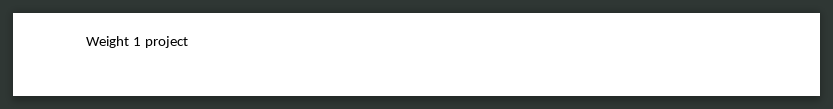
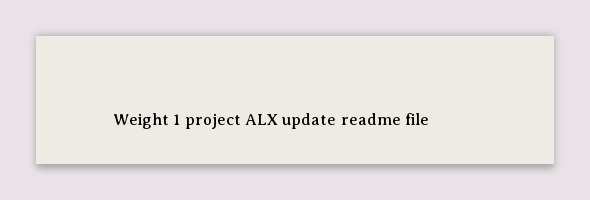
(188, 42) none -> [244,113,429,129] ALX update readme file

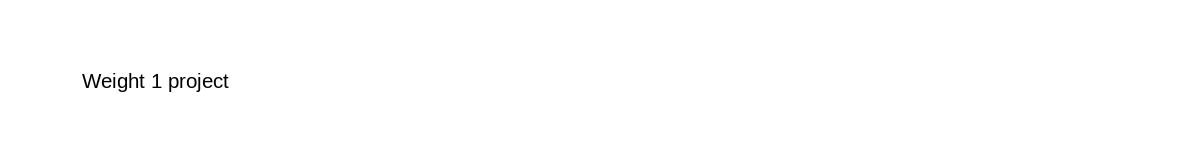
[244,113,429,129] ALX update readme file -> (229, 82) none

